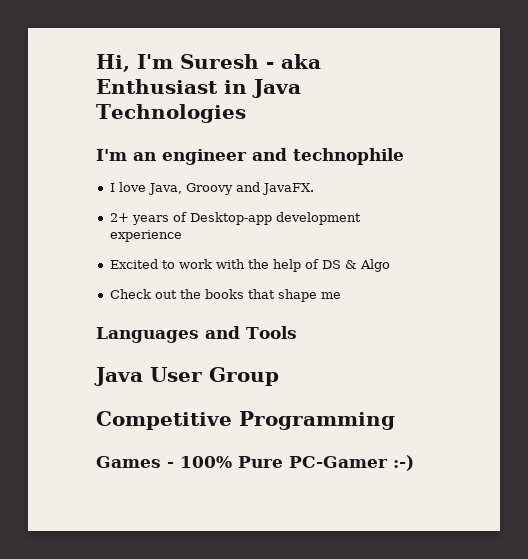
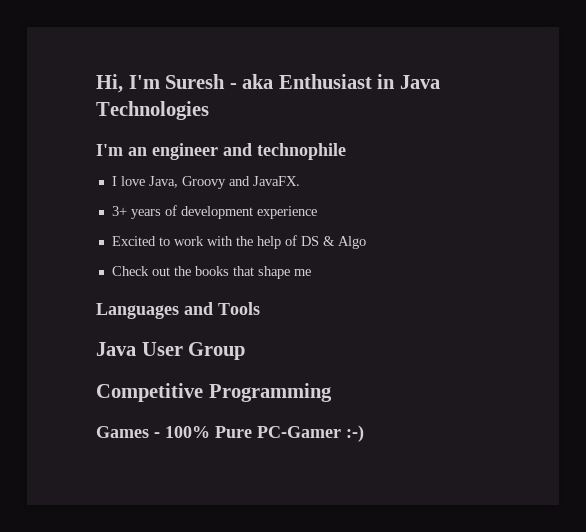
[109,213,129,222] 2+ -> [111,206,127,216] 3+
[189,212,272,225] Desktop-app -> (177, 210) none

